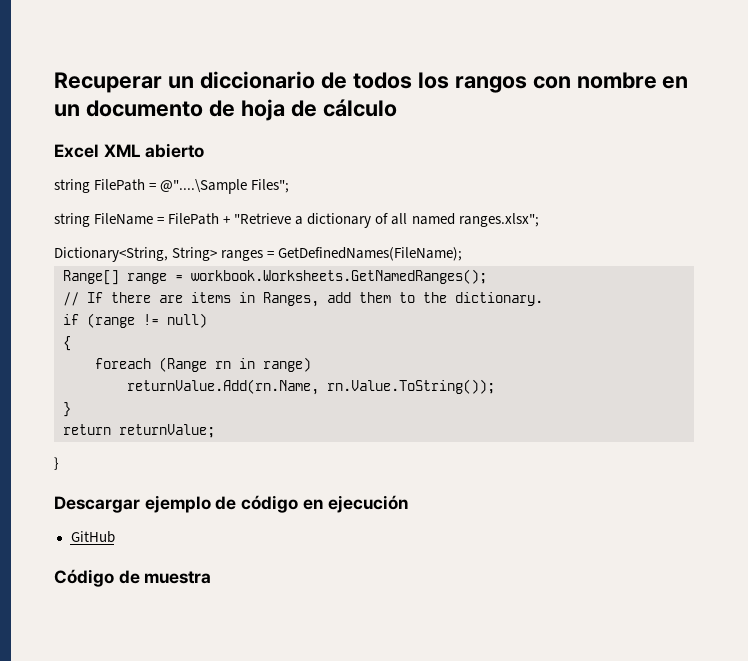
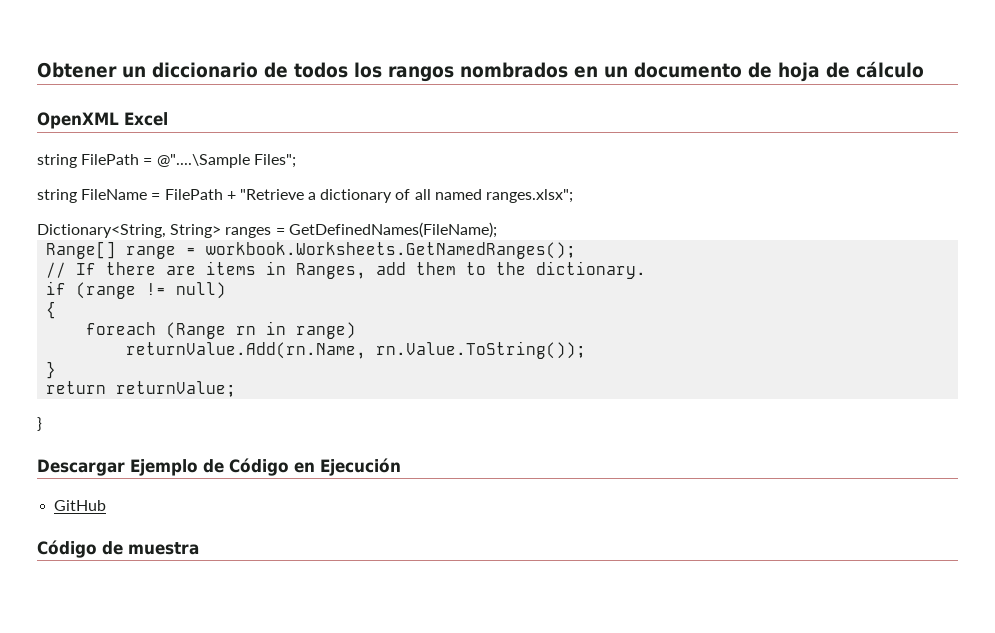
[54,72,162,93] Recuperar -> [37,62,117,78] Obtener
[532,72,657,89] con nombre -> [460,62,568,78] nombrados
(397, 108) none -> [37,112,119,129] OpenXML
[103,143,205,158] XML abierto -> (168, 119) none
[144,495,408,513] ejemplo de código en ejecución -> [130,458,401,476] Ejemplo de Código en Ejecución

